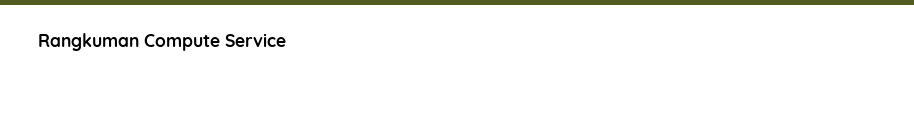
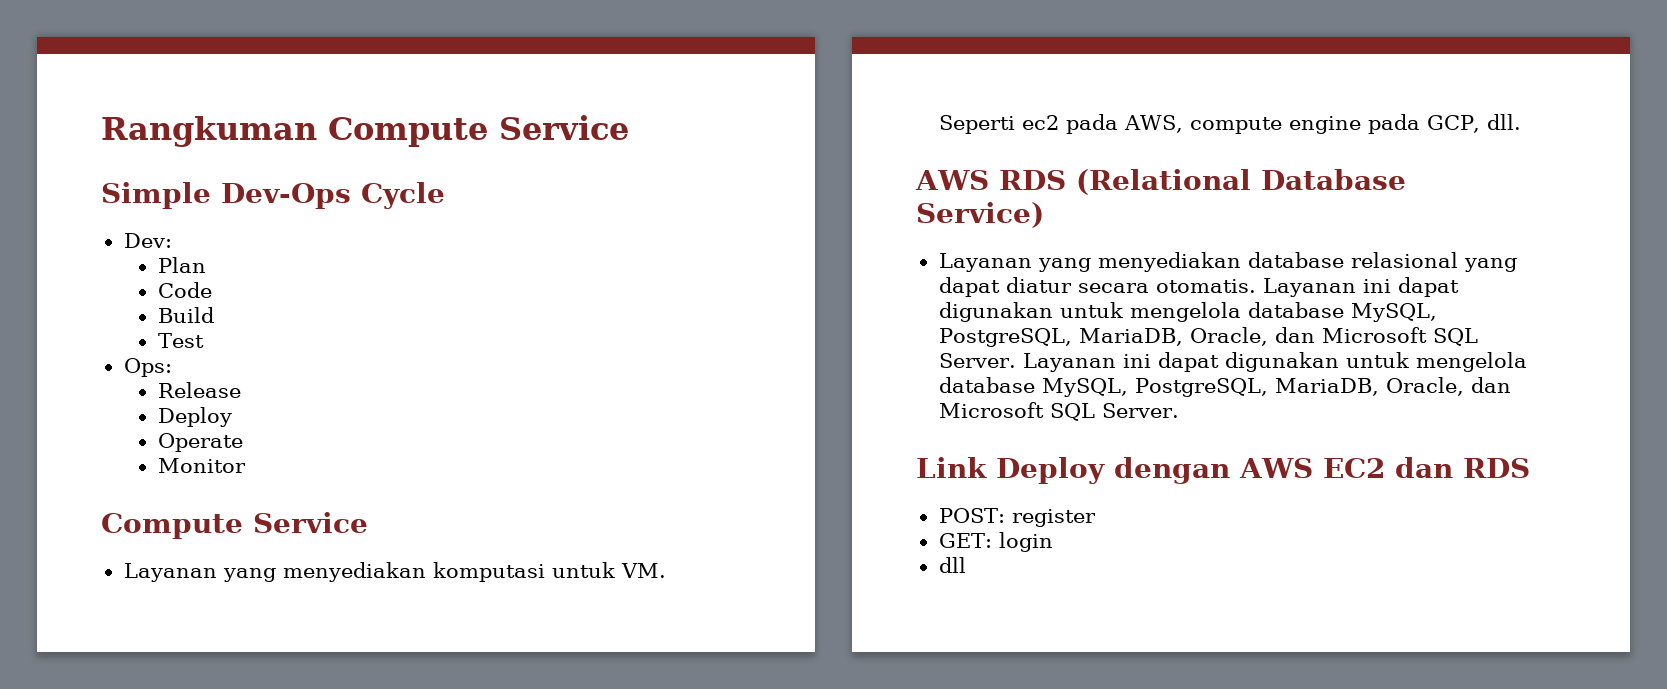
(286, 40) none -> [101,182,445,209] [123,233,172,248] [157,257,206,273] [157,282,212,298] [157,307,214,323] [157,333,204,348] [123,358,172,377] [157,382,241,398] [157,407,232,427] [157,433,243,452] [157,458,246,473] [101,512,368,539] [123,562,666,582] [938,114,1522,134] [915,169,1406,195] [916,202,1044,228] [938,252,1517,272] [938,277,1459,297] [938,302,1437,322] [938,327,1478,347] [938,352,1527,372] [938,377,1511,397] [938,402,1179,421] [916,457,1530,484] [938,508,1096,527] [938,532,1053,552] [938,557,966,573] // Simple Dev-Ops Cycle // Dev: // Plan // Code // Build // Test // Ops: // Release // Deploy // Operate // Monitor // Compute Service // Layanan yang menyediakan komputasi untuk VM. Seperti ec2 pada AWS, compute engine pada GCP, dll. // AWS RDS (Relational Database Service) // Layanan yang menyediakan database relasional yang dapat diatur secara otomatis. Layanan ini dapat digunakan untuk mengelola database MySQL, PostgreSQL, MariaDB, Oracle, dan Microsoft SQL Server. Layanan ini dapat digunakan untuk mengelola database MySQL, PostgreSQL, MariaDB, Oracle, dan Microsoft SQL Server. // Link Deploy dengan AWS EC2 dan RDS // POST: register // GET: login // dll

